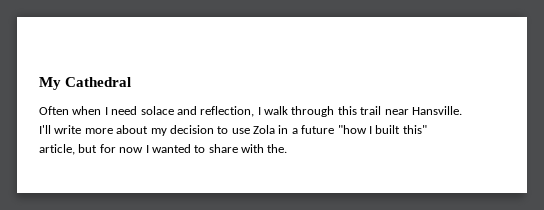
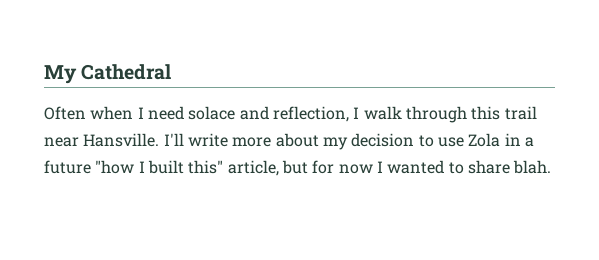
[241,144,288,153] with the. -> [513,160,552,174] blah.

